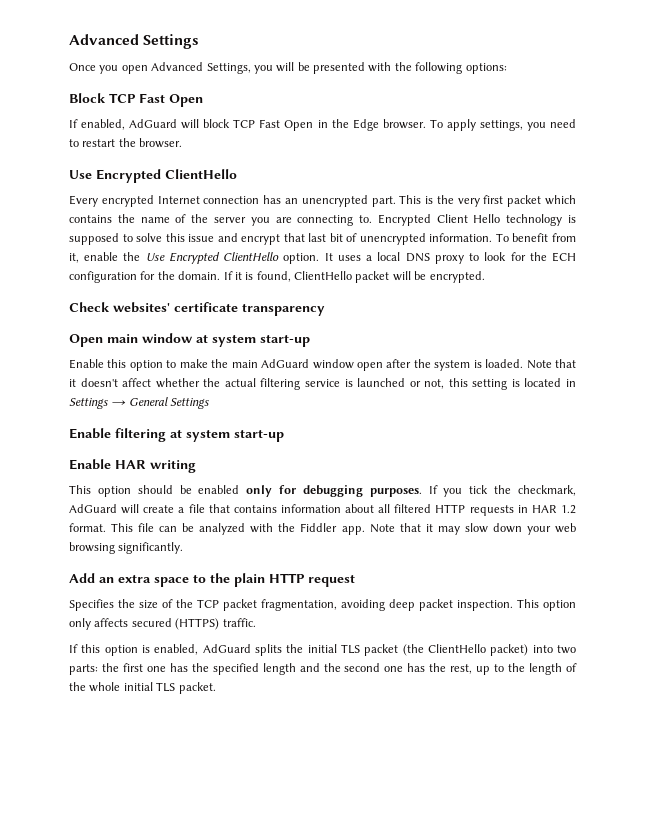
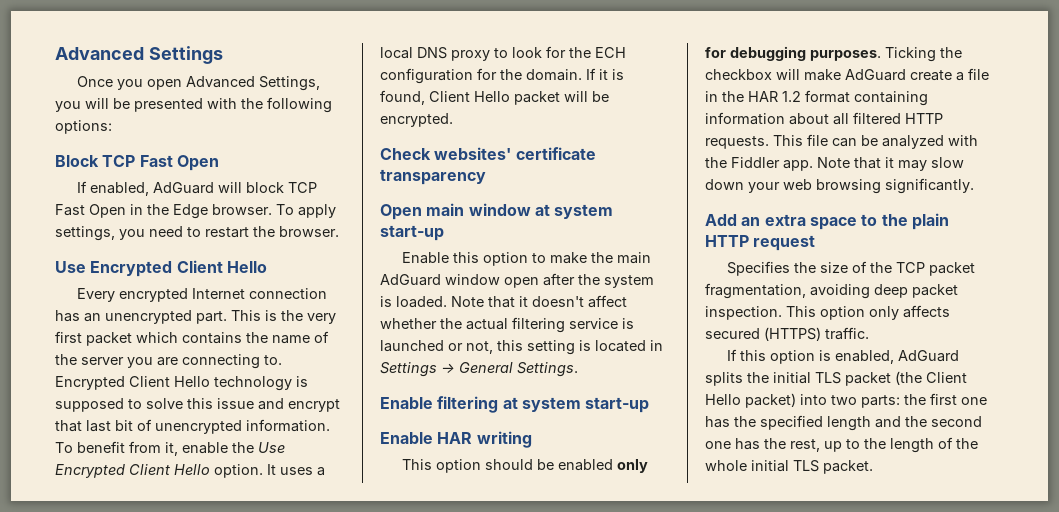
[165,169,237,179] ClientHello -> [176,260,267,273] Client Hello
[223,252,280,261] ClientHello -> [129,464,210,475] Client Hello
[294,271,352,280] ClientHello -> [429,91,510,102] Client Hello
[170,398,210,409] Settings -> [517,362,578,377] Settings.
[428,485,577,497] [69,504,277,514] If you tick the checkmark, AdGuard will create a file that contains -> [885,47,962,62] [705,68,989,81] [705,90,928,106] Ticking the checkbox will make AdGuard create a file in the HAR 1.2 format containing
[469,505,576,516] [69,523,106,532] requests in HAR 1.2 format. -> [705,136,769,149] requests.
[427,644,486,653] ClientHello -> [926,372,967,383] [705,394,741,405] Client Hello

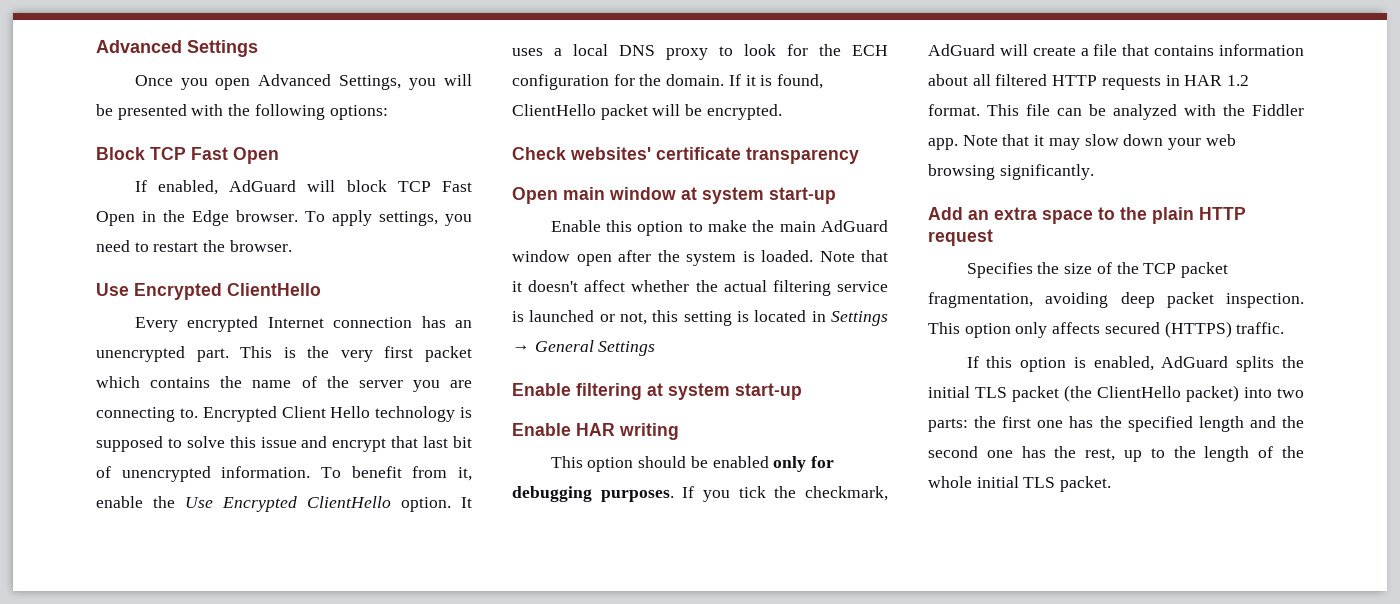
[176,260,267,273] Client Hello -> [227,283,321,296] ClientHello
[129,464,210,475] Client Hello -> [307,496,391,508] ClientHello
[429,91,510,102] Client Hello -> [512,104,596,116] ClientHello
[517,362,578,377] Settings. -> [598,341,656,356] Settings
[885,47,962,62] [705,68,989,81] [705,90,928,106] Ticking the checkbox will make AdGuard create a file in the HAR 1.2 format containing -> [682,486,888,502] [928,44,1215,56] If you tick the checkmark, AdGuard will create a file that contains
[705,136,769,149] requests. -> [1101,75,1250,90] [928,104,980,116] requests in HAR 1.2 format.
[926,372,967,383] [705,394,741,405] Client Hello -> [1097,386,1181,398] ClientHello

